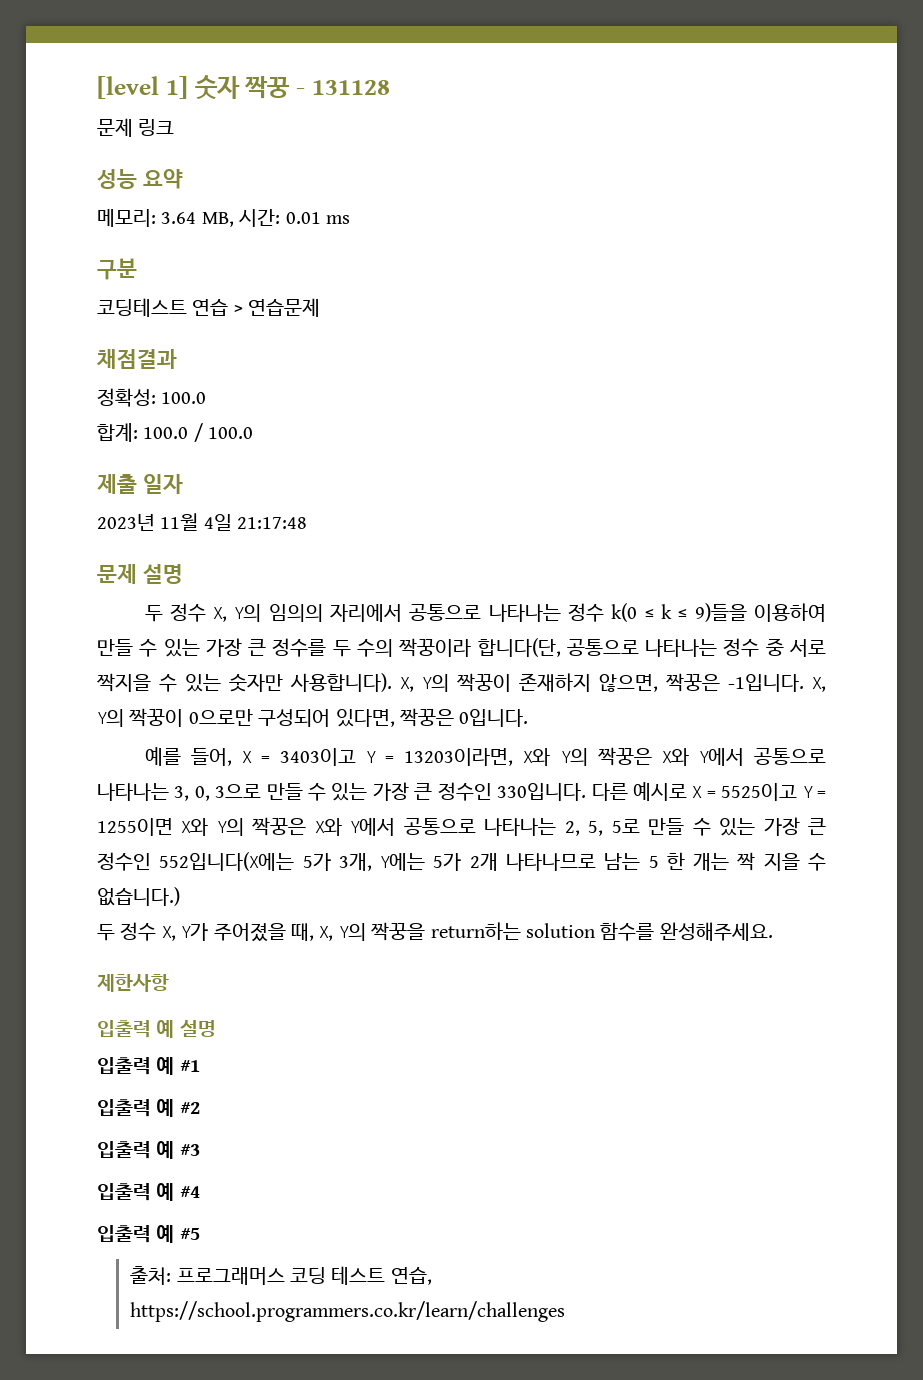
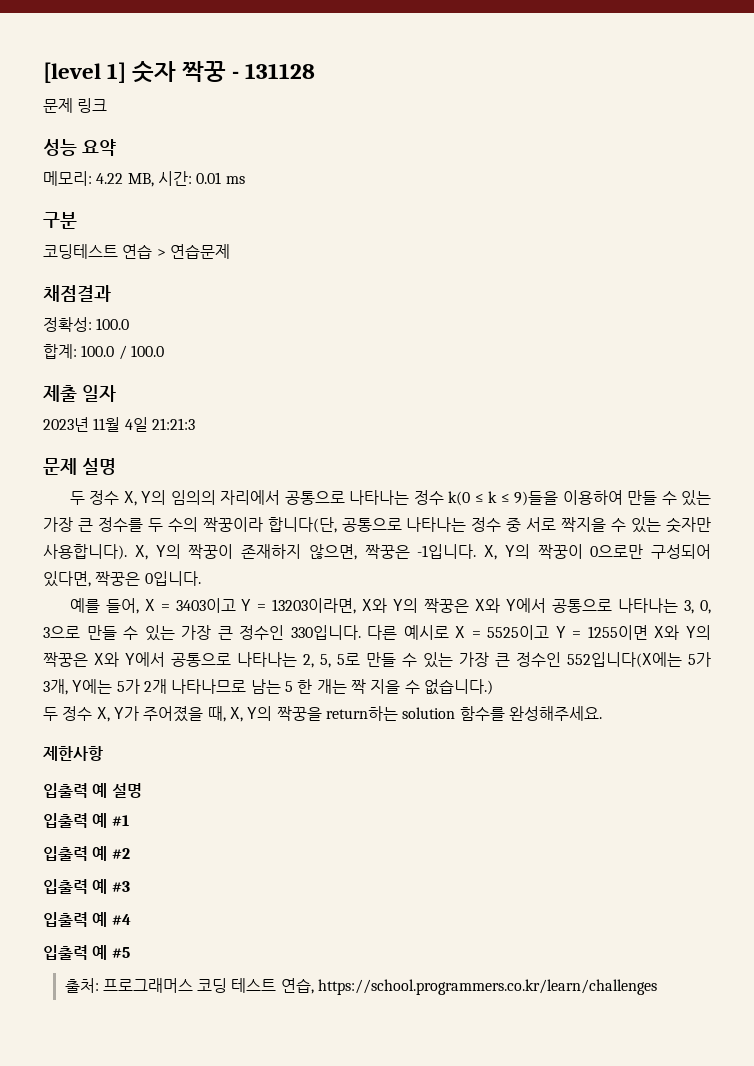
[161,212,197,224] 3.64 -> [96,173,124,184] 4.22
[237,517,308,529] 21:17:48 -> [151,418,195,430] 21:21:3

